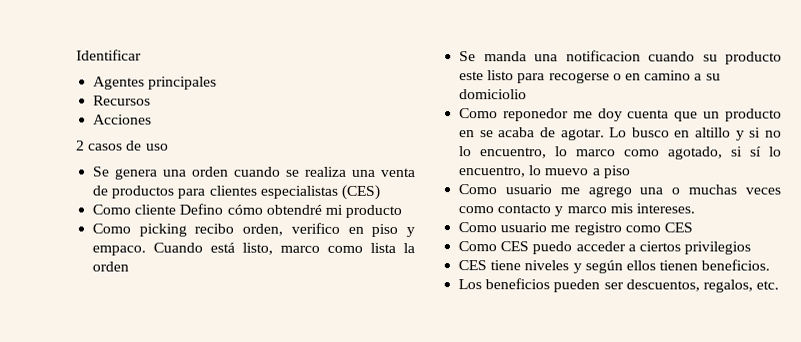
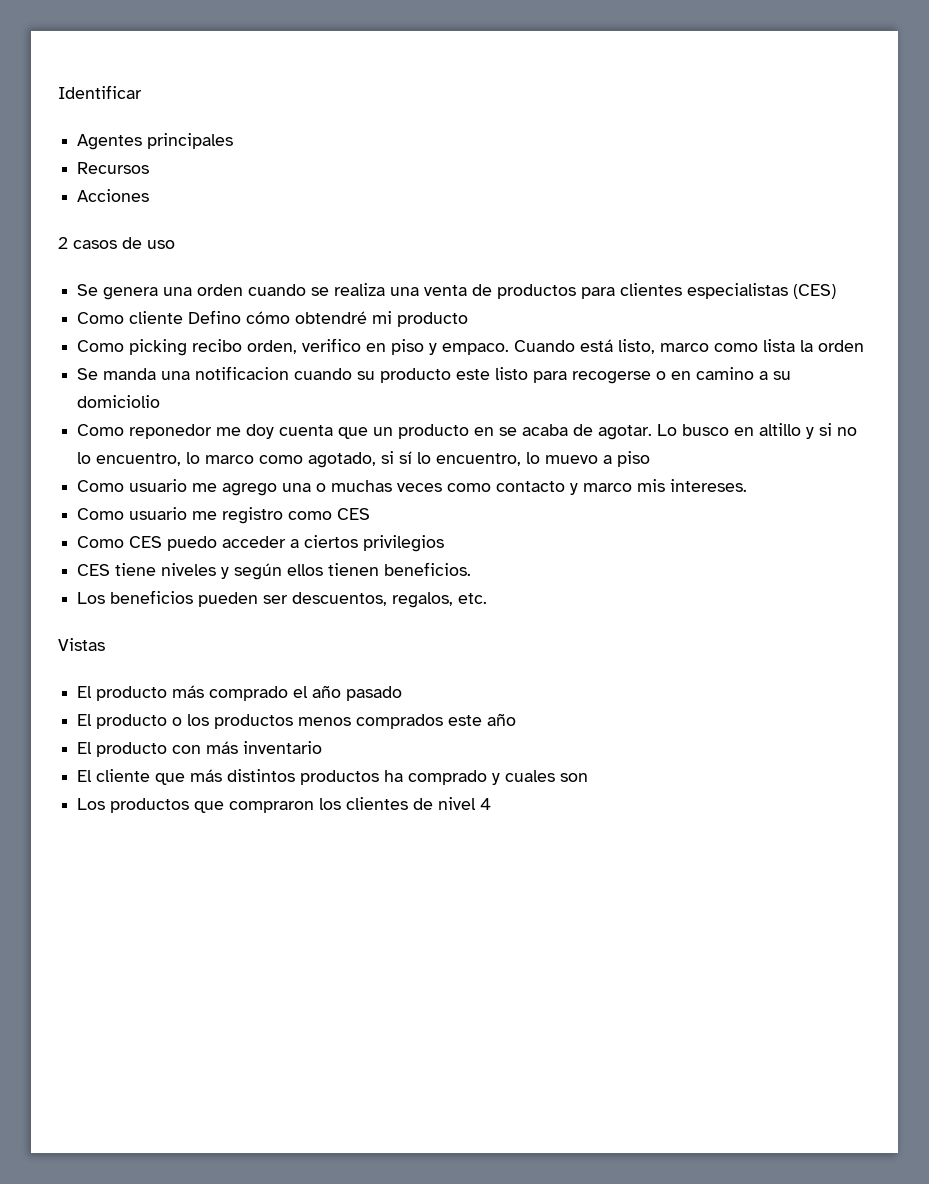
(780, 285) none -> [58,638,105,651] [77,685,403,701] [77,713,517,729] [77,741,323,757] [77,769,589,785] [77,797,492,813] // Vistas // El producto más comprado el año pasado // El producto o los productos menos comprados este año // El producto con más inventario // El cliente que más distintos productos ha comprado y cuales son // Los productos que compraron los clientes de nivel 4

